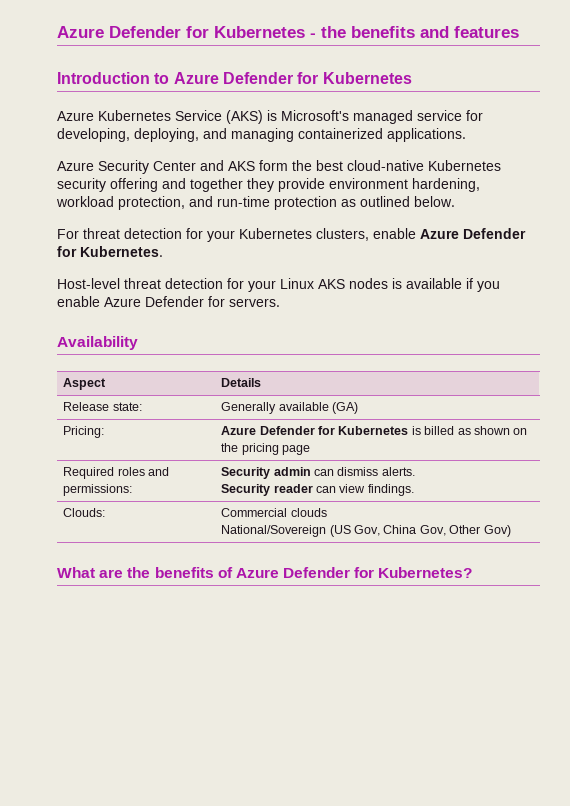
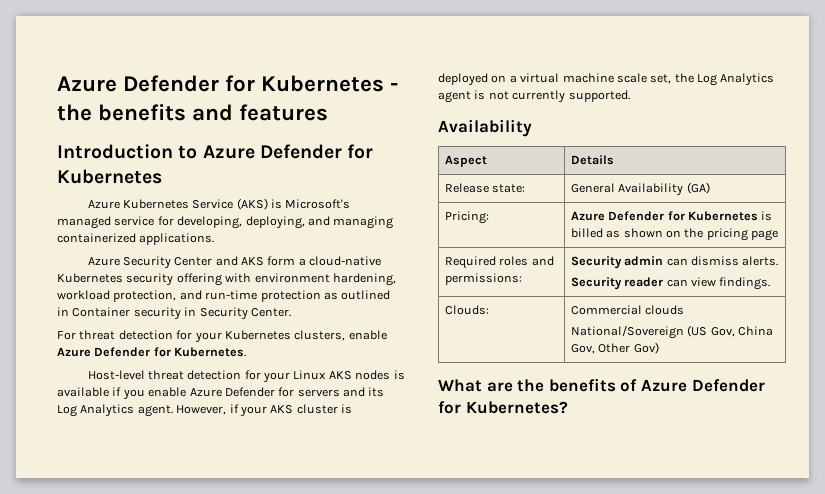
[292,160,343,171] the best -> [298,258,306,266] a
[162,178,325,192] and together they provide -> [225,273,252,283] with
[414,196,455,207] below. -> [57,307,291,320] in Container security in Security Center.
[229,298,280,307] servers. -> [297,387,385,397] [57,404,352,417] [438,73,775,86] [438,90,630,103] servers and its Log Analytics agent. However, if your AKS cluster is deployed on a virtual machine scale set, the Log Analytics agent is not currently supported.
[221,402,329,414] Generally available -> [570,183,684,196] General Availability

